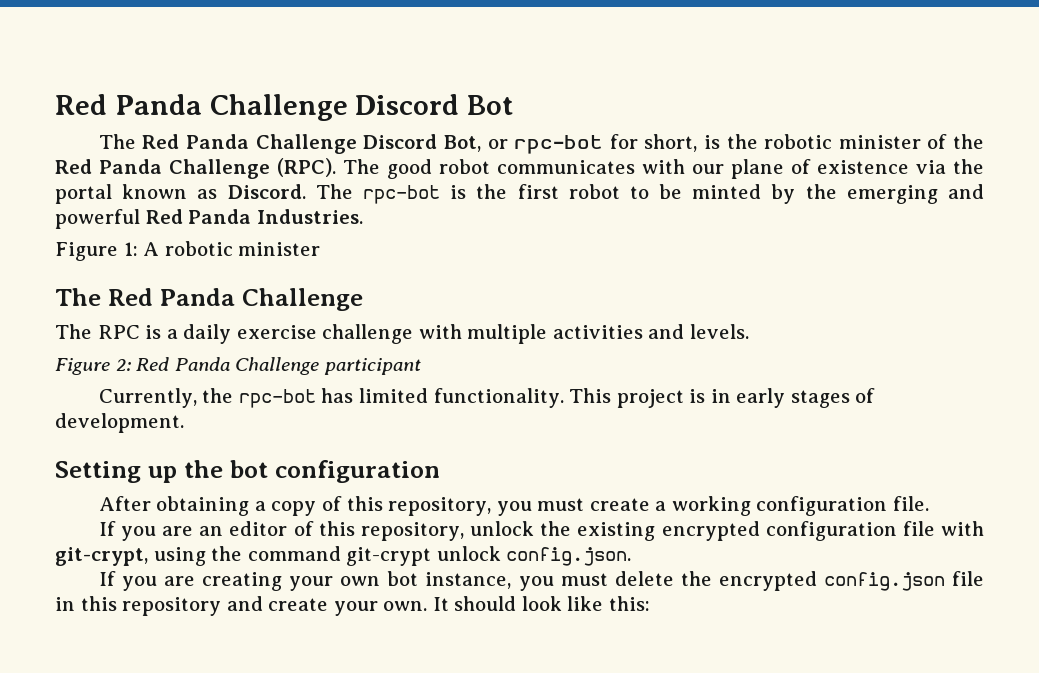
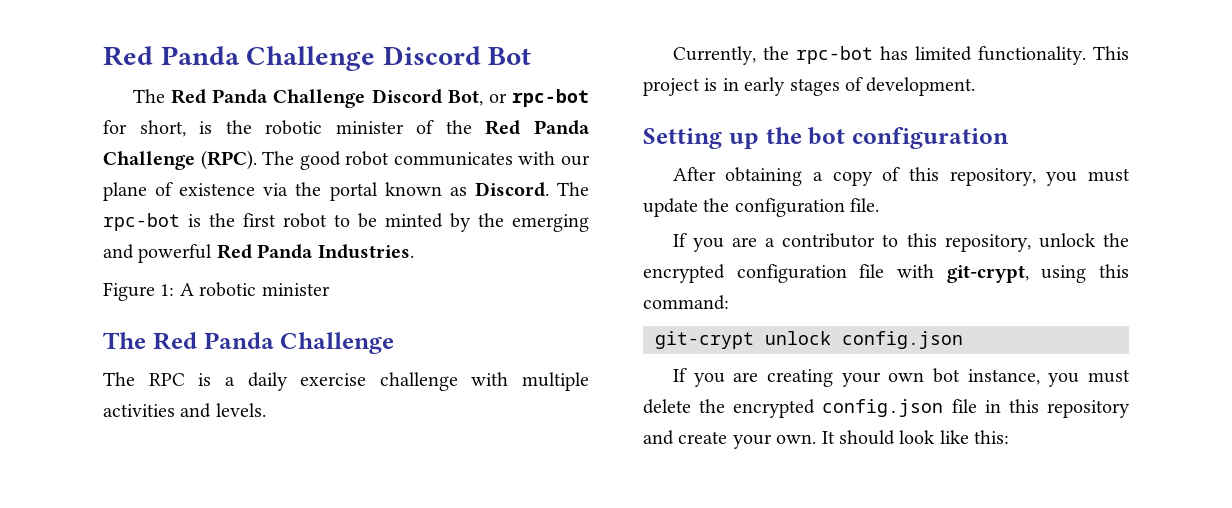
[55,357,421,375] // Figure 2: Red Panda Challenge participant -> (266, 410) none
[589,496,751,516] create a working -> [643,198,730,217] update the
[199,521,314,536] an editor of -> [765,233,899,248] a contributor to
[577,522,656,541] existing -> (1129, 240) none
[211,546,341,561] the command -> [1099,264,1129,278] [643,295,729,310] this command: //
[506,547,632,566] config.json. -> [842,331,963,349] config.json

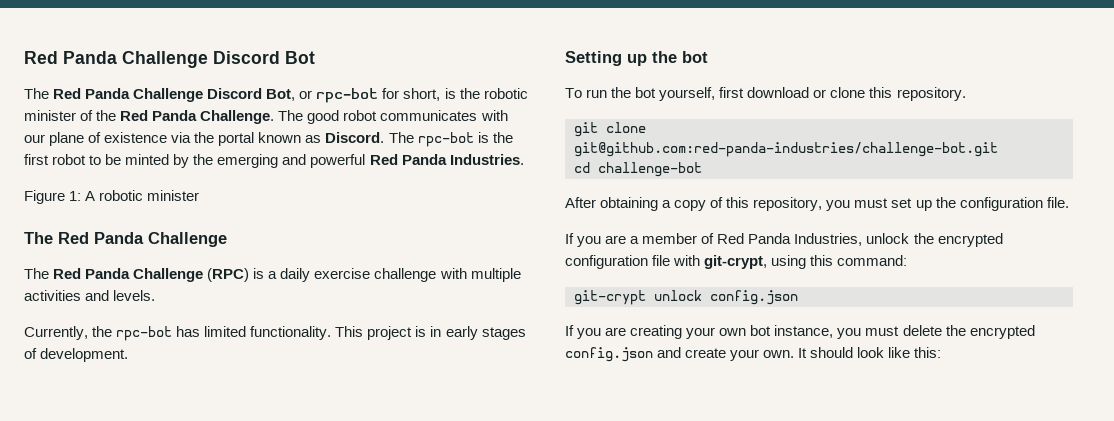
[103,150,257,170] Challenge (RPC). -> [200,110,275,124] Challenge.
[148,373,185,386] RPC -> [53,268,250,282] Red Panda Challenge (RPC)
[852,127,1009,149] configuration -> [565,87,966,101] [574,122,646,137] [574,142,998,157] [574,162,702,177] // To run the bot yourself, first download or clone this repository. // git clone git@github.com:red-panda-industries/challenge-bot.git // cd challenge-bot
[643,198,698,217] update -> [891,198,932,211] set up
[782,233,1031,252] contributor to this repository, -> [642,233,863,246] member of Red Panda Industries,
[951,399,1130,418] file in this repository -> (653, 354) none

